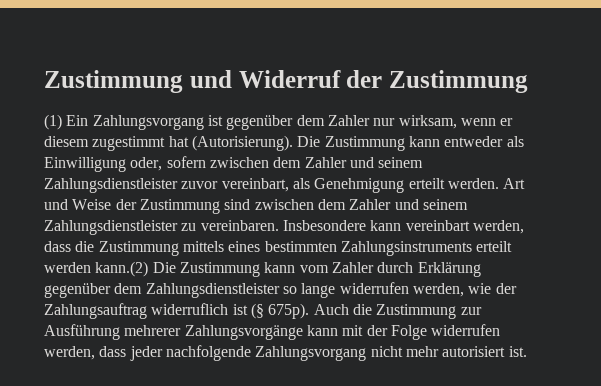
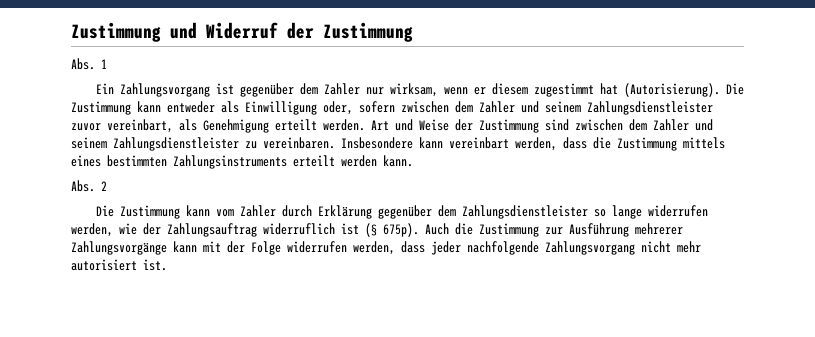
[44,114,62,130] (1) -> [71,58,107,70] Abs. 1 //
[95,261,149,277] kann.(2) -> [383,155,413,167] [71,180,107,192] kann. // Abs. 2 //

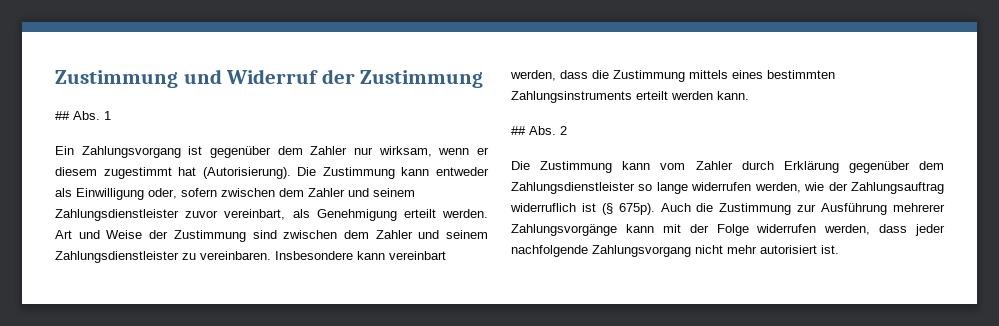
(413, 32) none -> [55,111,70,120] ##
(413, 161) none -> [511,126,526,135] ##

